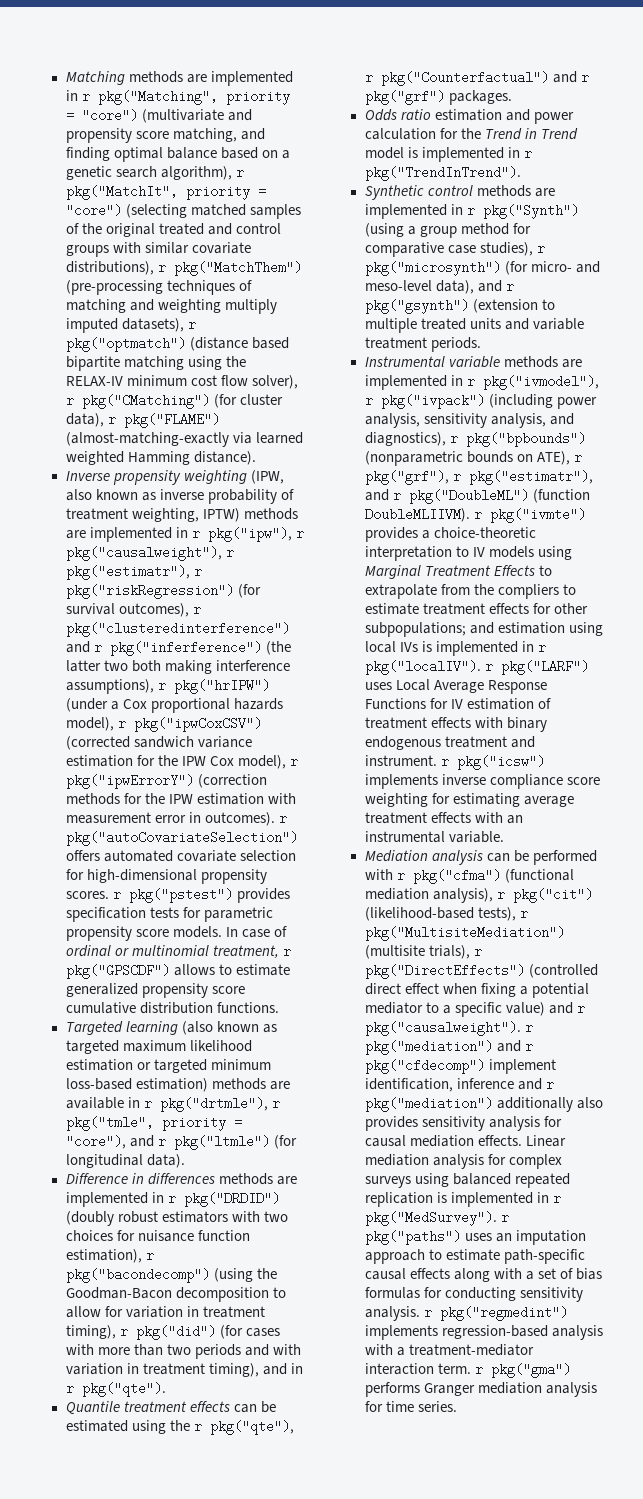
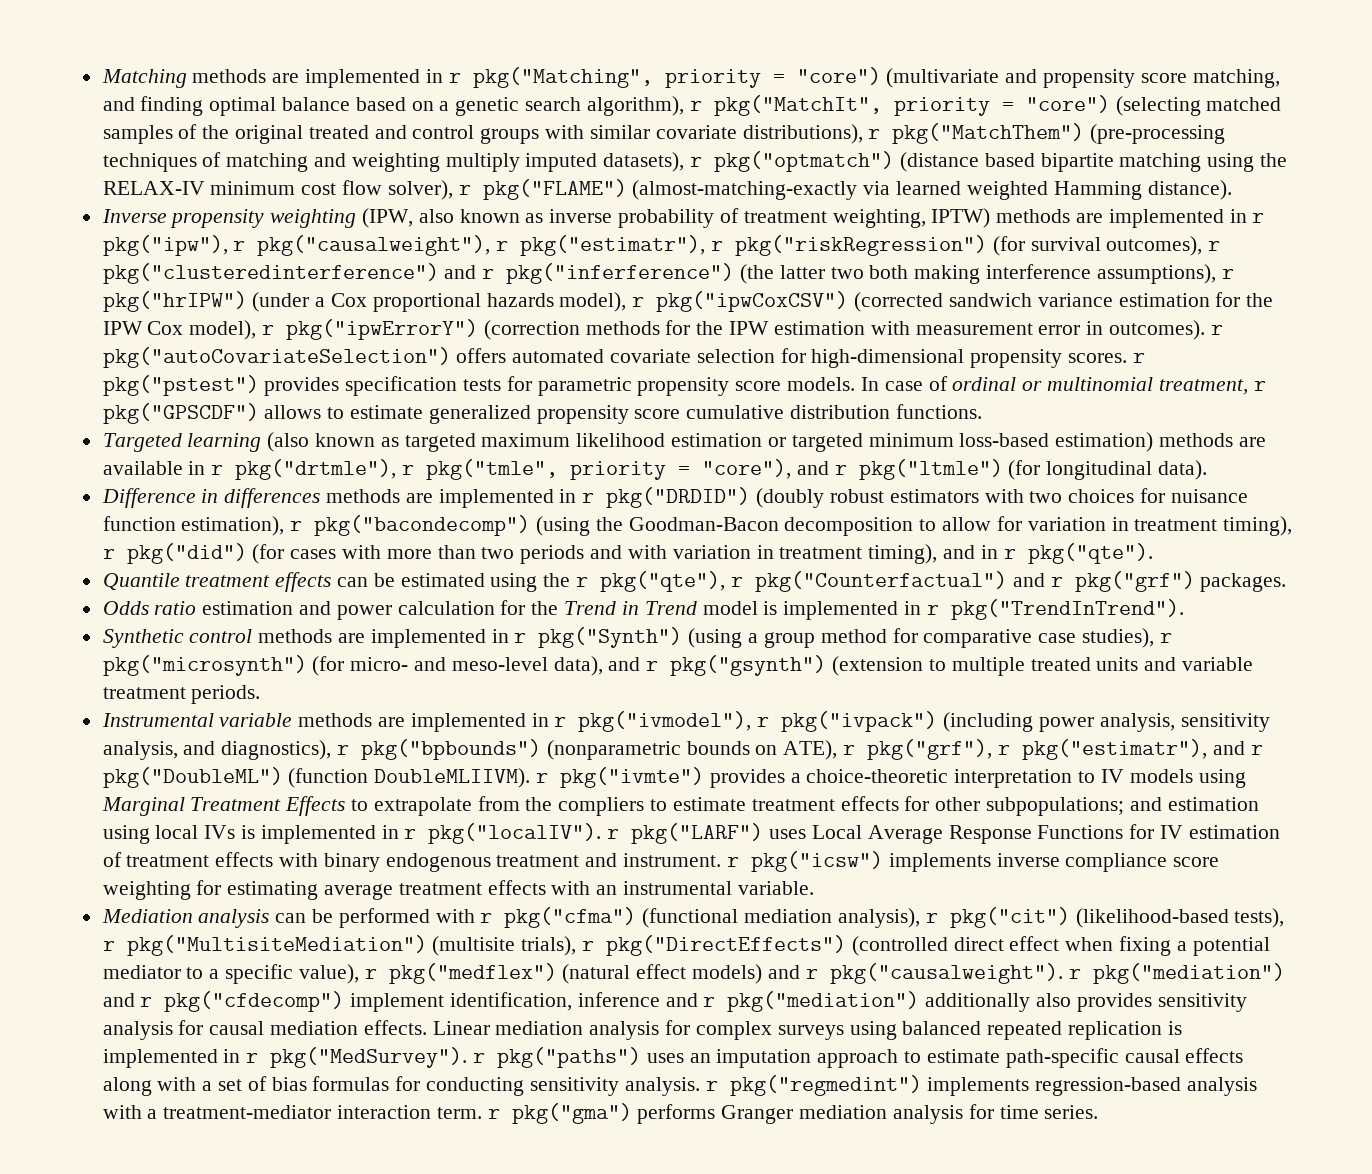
[81,394,283,409] [65,413,116,427] pkg("CMatching") (for cluster data), r -> (471, 190) none
[505,1002,545,1016] value) -> [298,963,763,984] value), r pkg("medflex") (natural effect models)

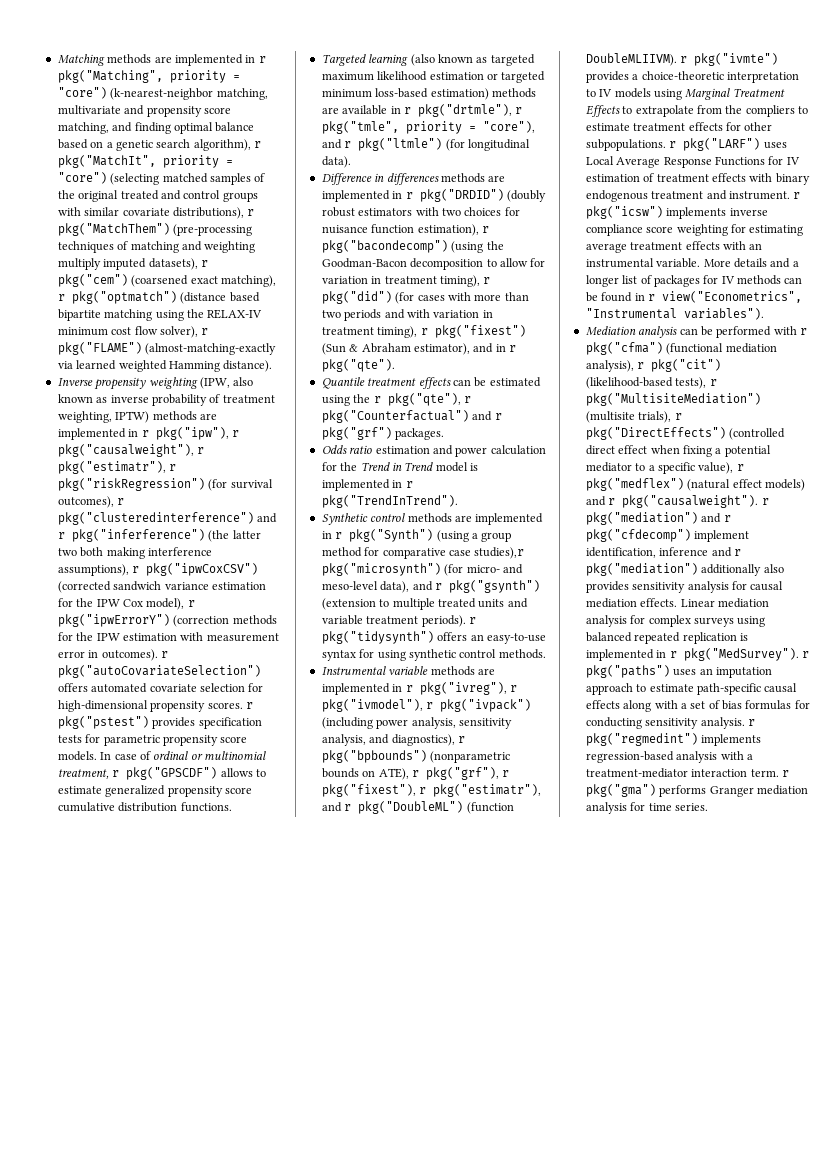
[886,68,1000,88] (multivariate -> [110,88,268,100] [57,105,121,115] (k-nearest-neighbor matching, multivariate
(703, 162) none -> [57,274,276,287] [57,294,65,301] pkg("cem") (coarsened exact matching), r
[102,291,645,312] pkg("hrIPW") (under a Cox proportional hazards model), r -> (140, 569) none
(938, 554) none -> [420,325,526,338] [321,343,470,355] r pkg("fixest") (Sun & Abraham estimator),
[1081,628,1172,648] studies), r -> [474,547,525,559] studies),r
[191,685,261,704] periods. -> [421,615,476,627] [321,631,546,644] [321,649,546,661] periods). r pkg("tidysynth") offers an easy-to-use syntax for using synthetic control methods.
(567, 722) none -> [419,682,517,695] pkg("ivreg"), r
(1010, 750) none -> [321,784,427,797] pkg("fixest"), r
[985,797,1259,816] [102,823,602,844] subpopulations; and estimation using local IVs is implemented in r pkg("localIV"). -> [585,139,666,151] subpopulations.
(814, 888) none -> [703,258,799,268] [585,275,803,287] [585,291,802,303] [585,308,764,320] More details and a longer list of packages for IV methods can be found in r view("Econometrics", "Instrumental variables").

